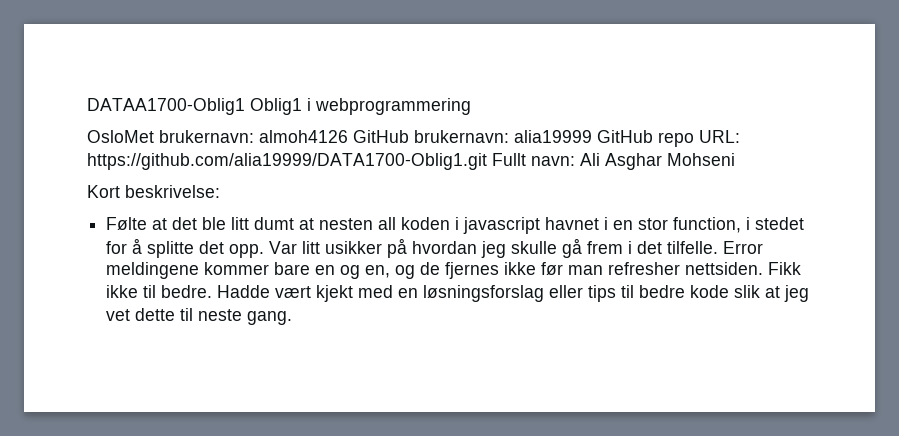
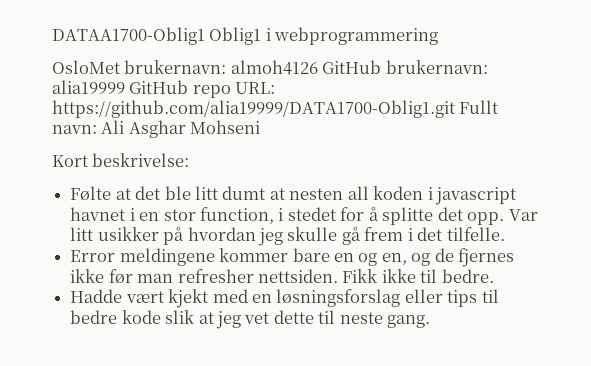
(719, 247) none -> (505, 234) //
(213, 291) none -> (494, 276) //

